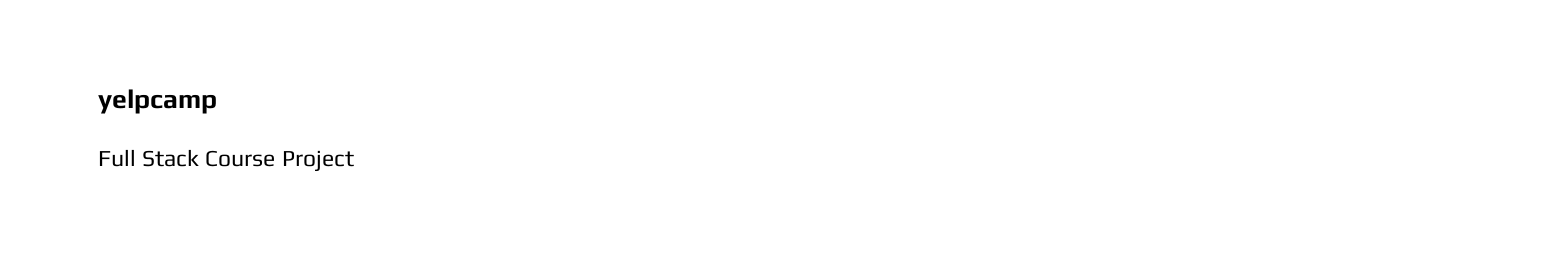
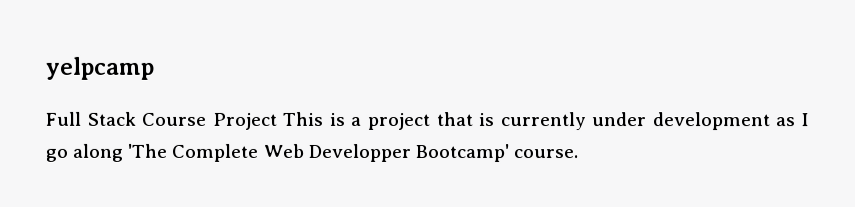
(354, 161) none -> [282,111,809,131] [45,143,578,163] This is a project that is currently under development as I go along 'The Complete Web Developper Bootcamp' course.

